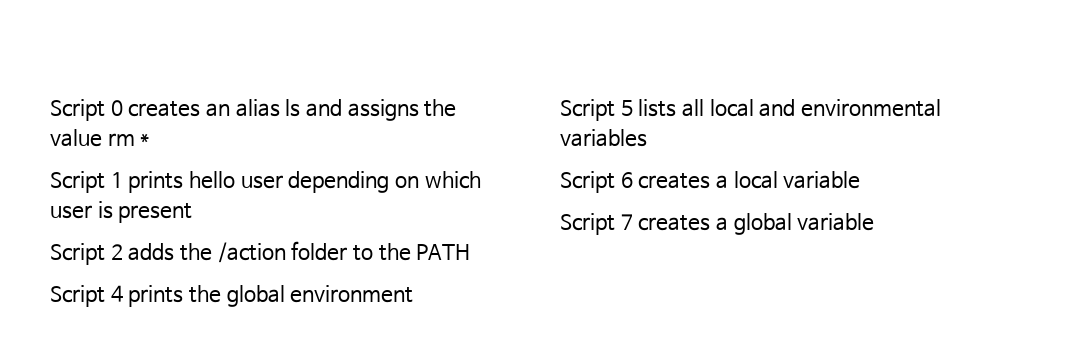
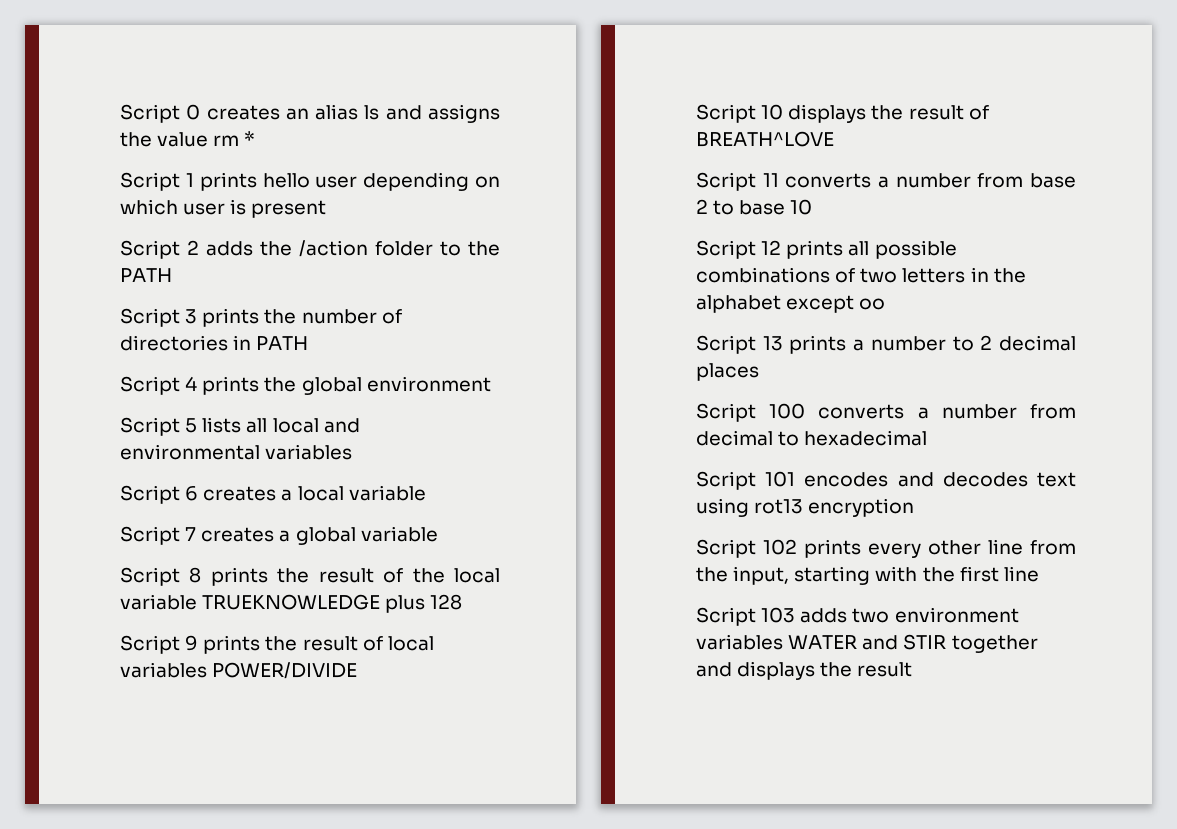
(471, 252) none -> [120,308,402,327] [120,335,309,351] // Script 3 prints the number of directories in PATH
(875, 222) none -> [120,567,500,586] [120,594,463,613] [120,635,434,654] [120,662,358,679] [696,104,989,123] [696,131,834,147] [696,172,1076,191] [696,199,813,215] [696,240,957,259] [696,267,1026,283] [696,295,886,313] [696,335,1076,354] [696,363,759,381] [696,403,1076,422] [696,430,928,446] [696,471,1076,490] [696,498,915,517] [696,539,1076,558] [696,566,1039,585] [696,607,1019,626] [696,634,1038,653] [696,661,913,680] // Script 8 prints the result of the local variable TRUEKNOWLEDGE plus 128 // Script 9 prints the result of local variables POWER/DIVIDE // Script 10 displays the result of BREATH^LOVE // Script 11 converts a number from base 2 to base 10 // Script 12 prints all possible combinations of two letters in the alphabet except oo // Script 13 prints a number to 2 decimal places // Script 100 converts a number from decimal to hexadecimal // Script 101 encodes and decodes text using rot13 encryption // Script 102 prints every other line from the input, starting with the first line // Script 103 adds two environment variables WATER and STIR together and displays the result

